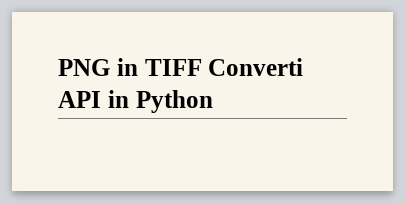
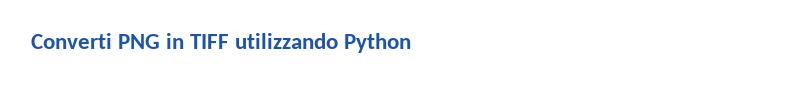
(58, 67) none -> [31,33,112,49] Converti
[208,58,304,76] [58,90,129,108] Converti API in -> [235,33,339,49] utilizzando

